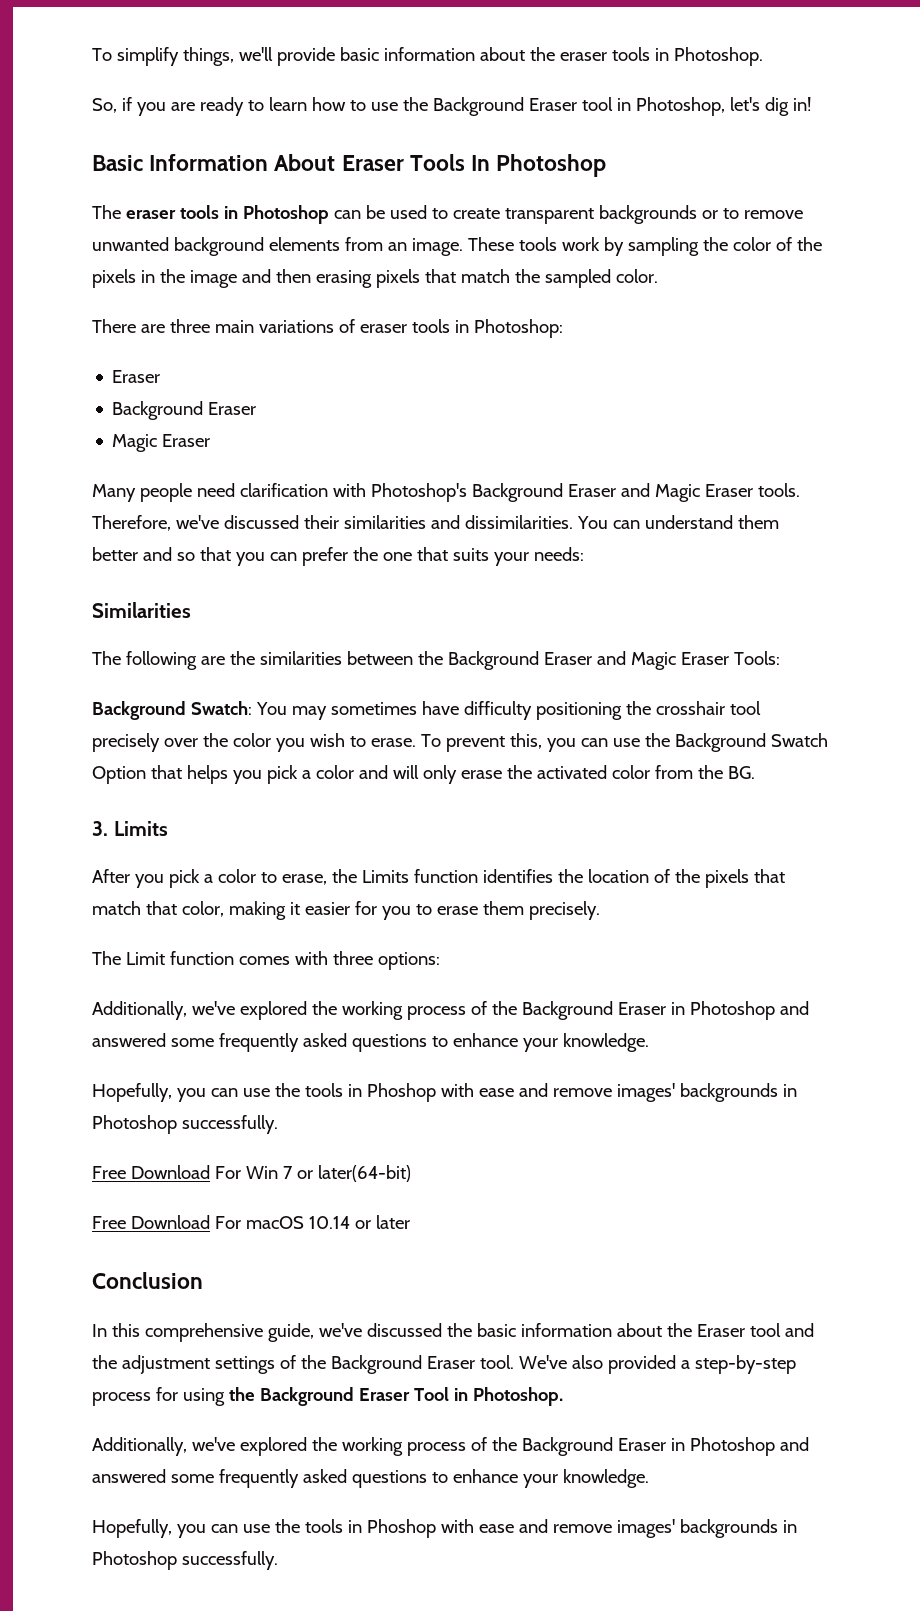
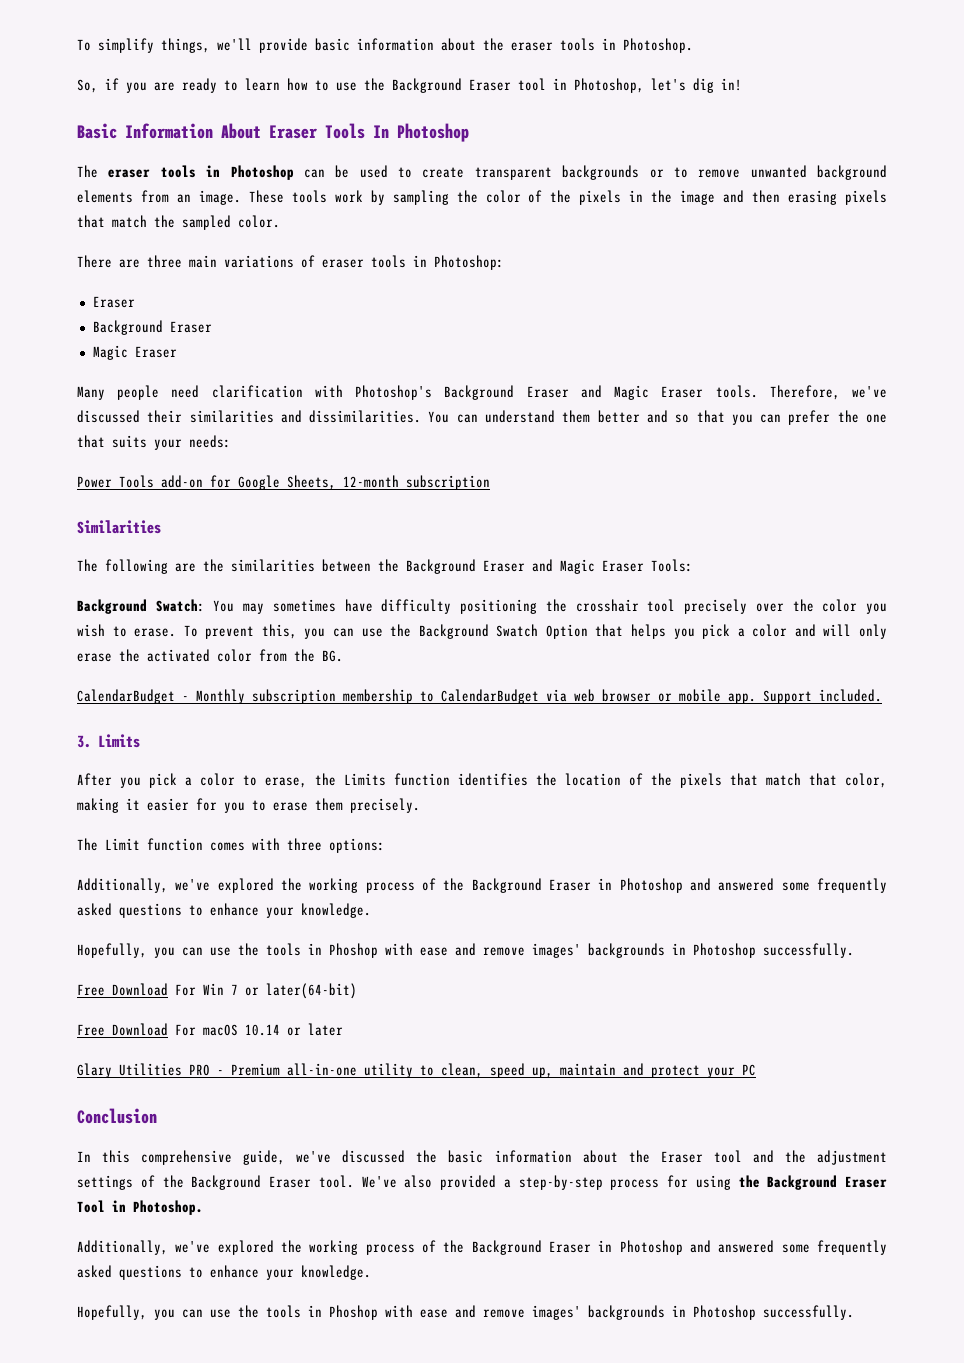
(584, 554) none -> [77,475,490,490] // Power Tools add-on for Google Sheets, 12-month subscription
(755, 772) none -> [77,689,882,704] // CalendarBudget - Monthly subscription membership to CalendarBudget via web browser or mobile app. Support included.
(410, 1222) none -> [77,1063,756,1078] // Glary Utilities PRO - Premium all-in-one utility to clean, speed up, maintain and protect your PC

